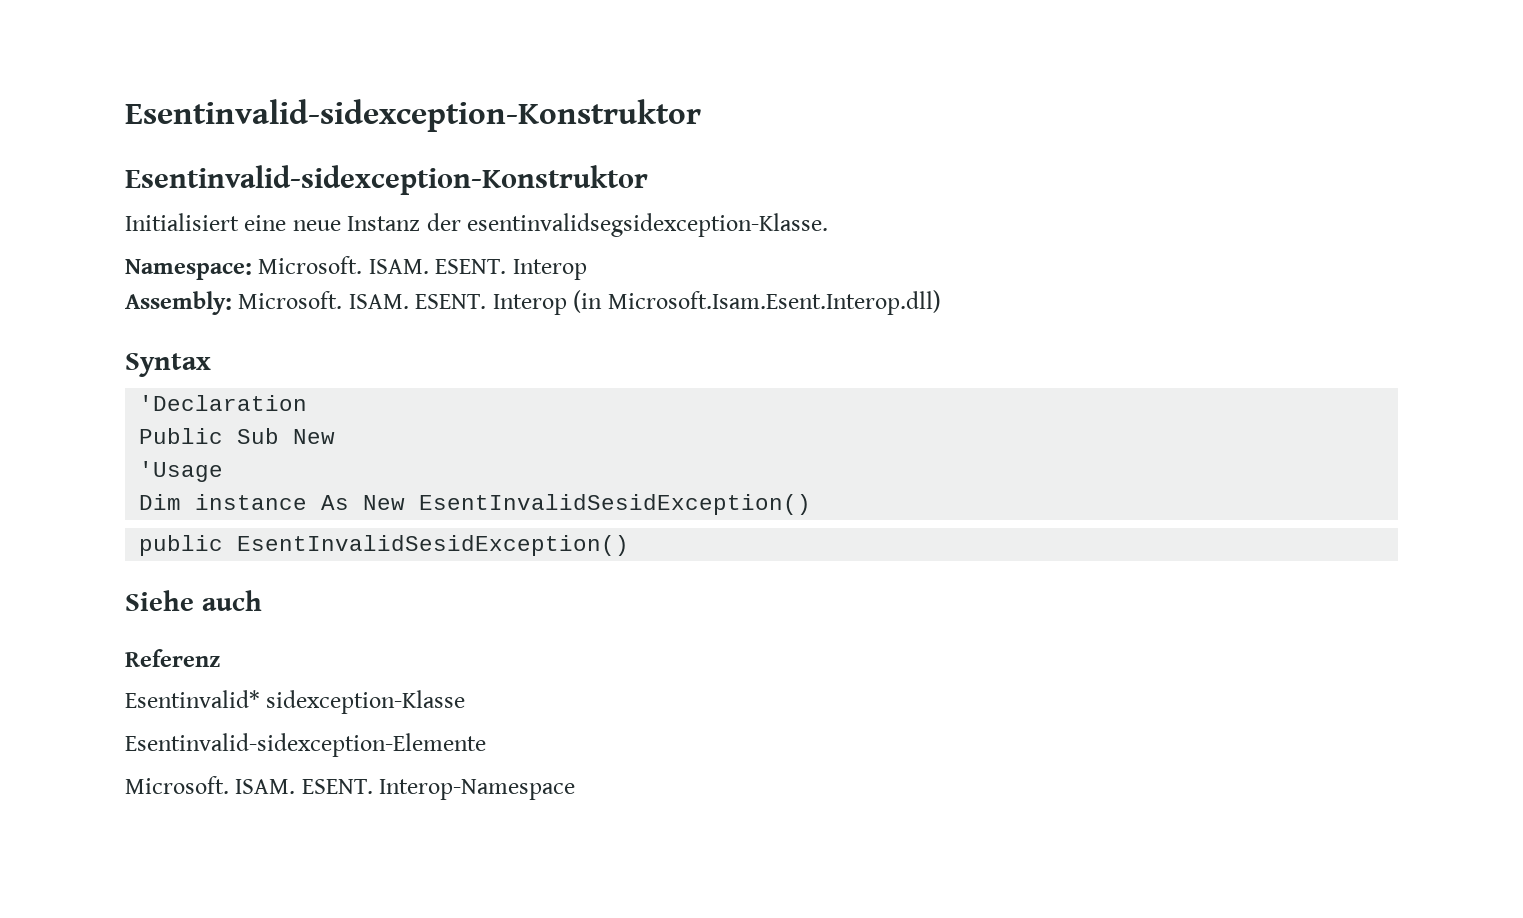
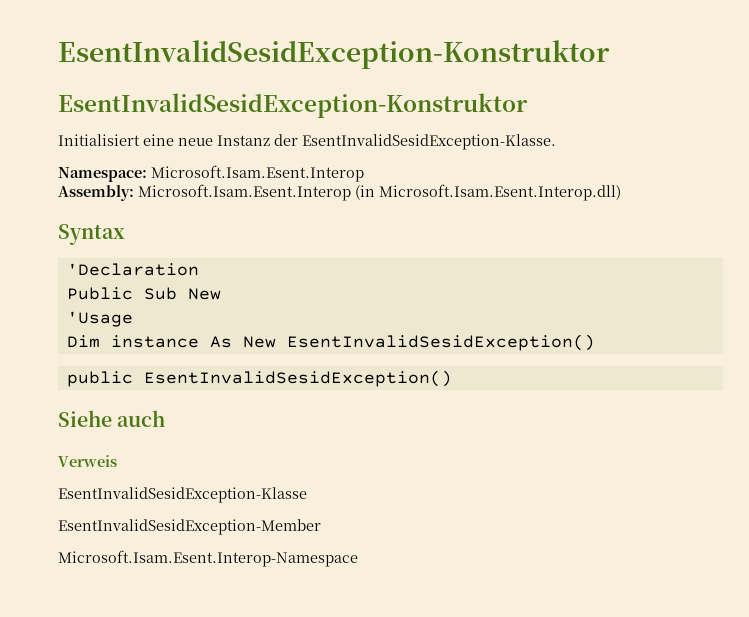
[125,99,701,132] [125,165,648,195] Esentinvalid-sidexception-Konstruktor // Esentinvalid-sidexception-Konstruktor -> [58,40,610,69] [58,93,528,118] EsentInvalidSesidException-Konstruktor // EsentInvalidSesidException-Konstruktor
[467,213,829,237] esentinvalidsegsidexception-Klasse. -> [302,134,556,150] EsentInvalidSesidException-Klasse.
[258,256,587,280] [125,291,567,315] Microsoft. ISAM. ESENT. Interop // Assembly: Microsoft. ISAM. ESENT. Interop -> [151,165,364,182] [58,184,351,201] Microsoft.Isam.Esent.Interop // Assembly: Microsoft.Isam.Esent.Interop
[125,649,220,667] [125,690,466,714] [125,733,486,757] [125,776,576,800] Referenz // Esentinvalid* sidexception-Klasse // Esentinvalid-sidexception-Elemente // Microsoft. ISAM. ESENT. Interop-Namespace -> [58,455,117,467] [58,487,307,503] [58,519,321,535] [58,550,358,567] Verweis // EsentInvalidSesidException-Klasse // EsentInvalidSesidException-Member // Microsoft.Isam.Esent.Interop-Namespace

